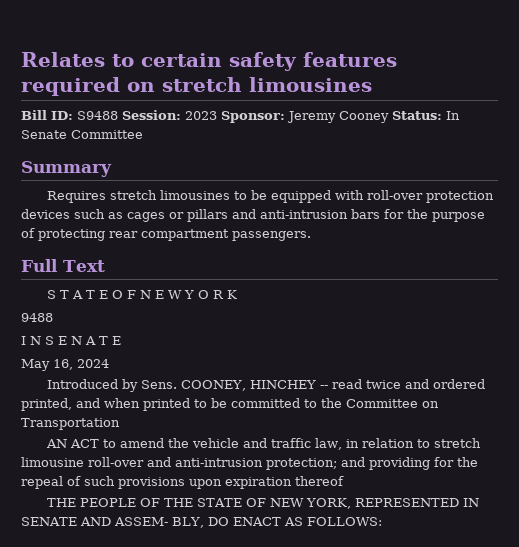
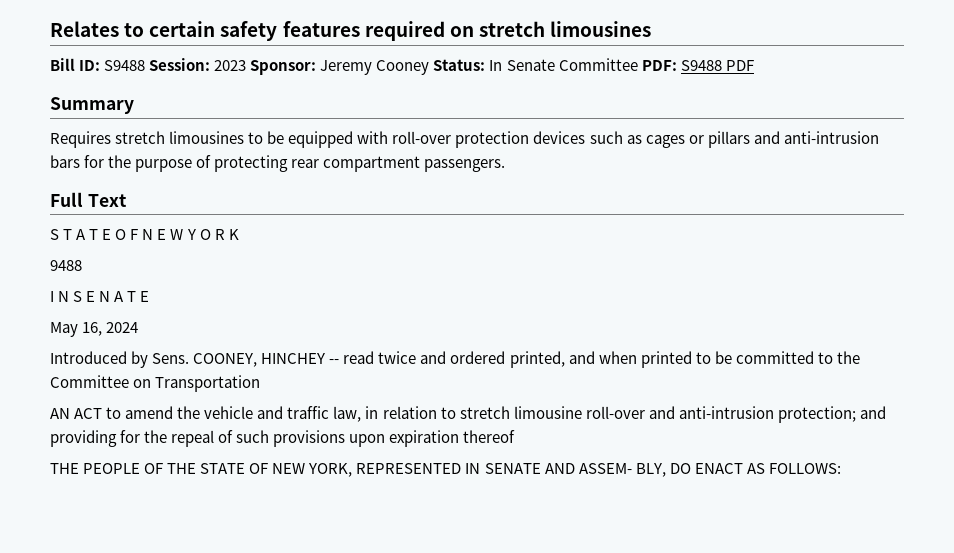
(143, 134) none -> [641,60,754,71] PDF: S9488 PDF

